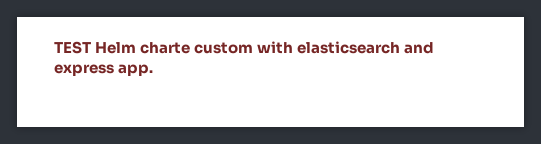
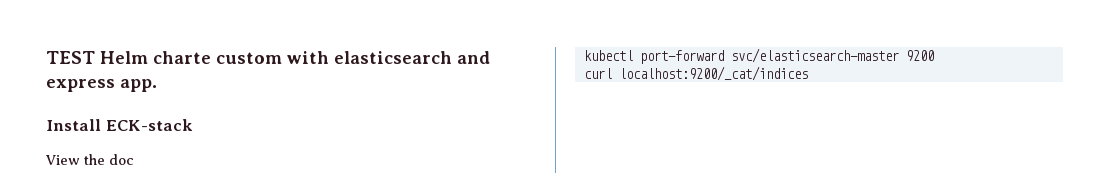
(154, 70) none -> [46,119,193,131] [45,154,134,165] [583,48,934,64] [583,66,808,81] // Install ECK-stack // View the doc // kubectl port-forward svc/elasticsearch-master 9200 // curl localhost:9200/_cat/indices

